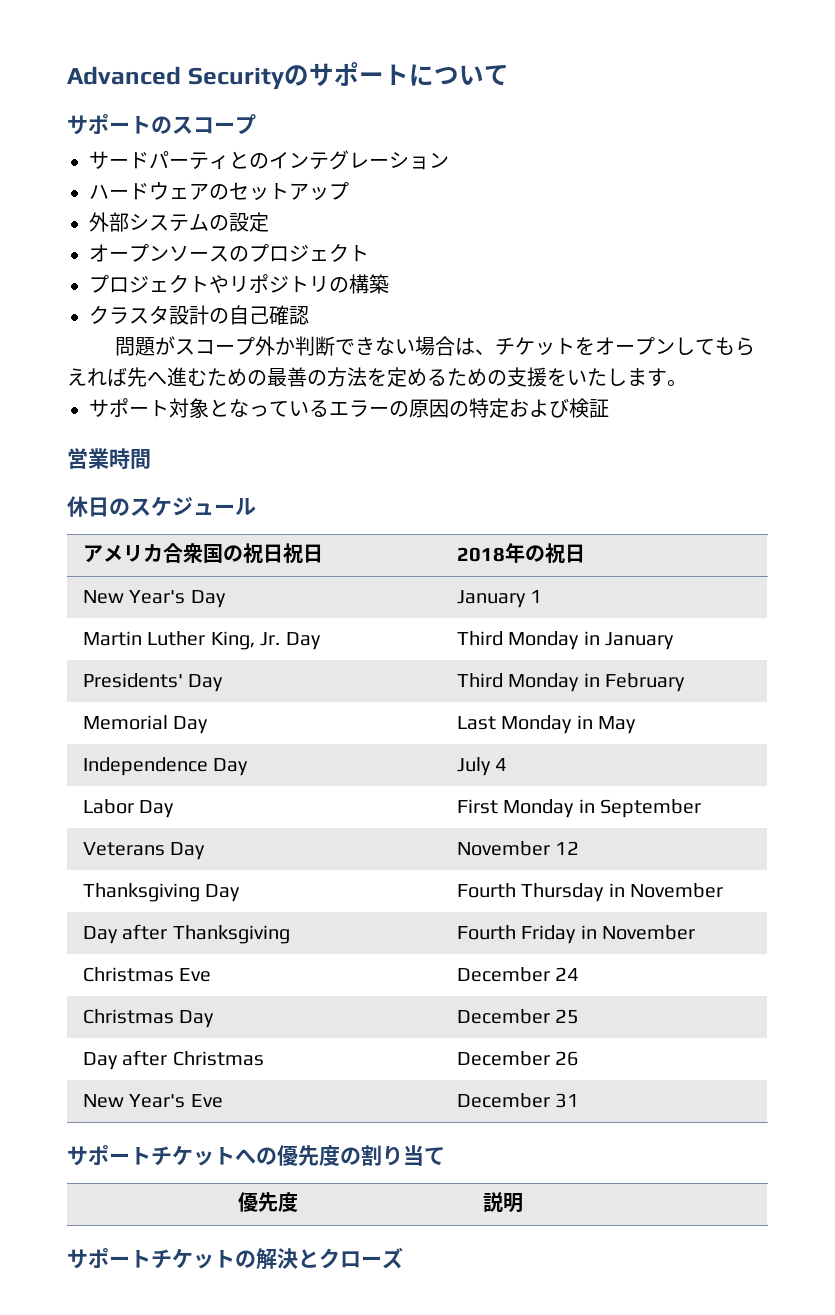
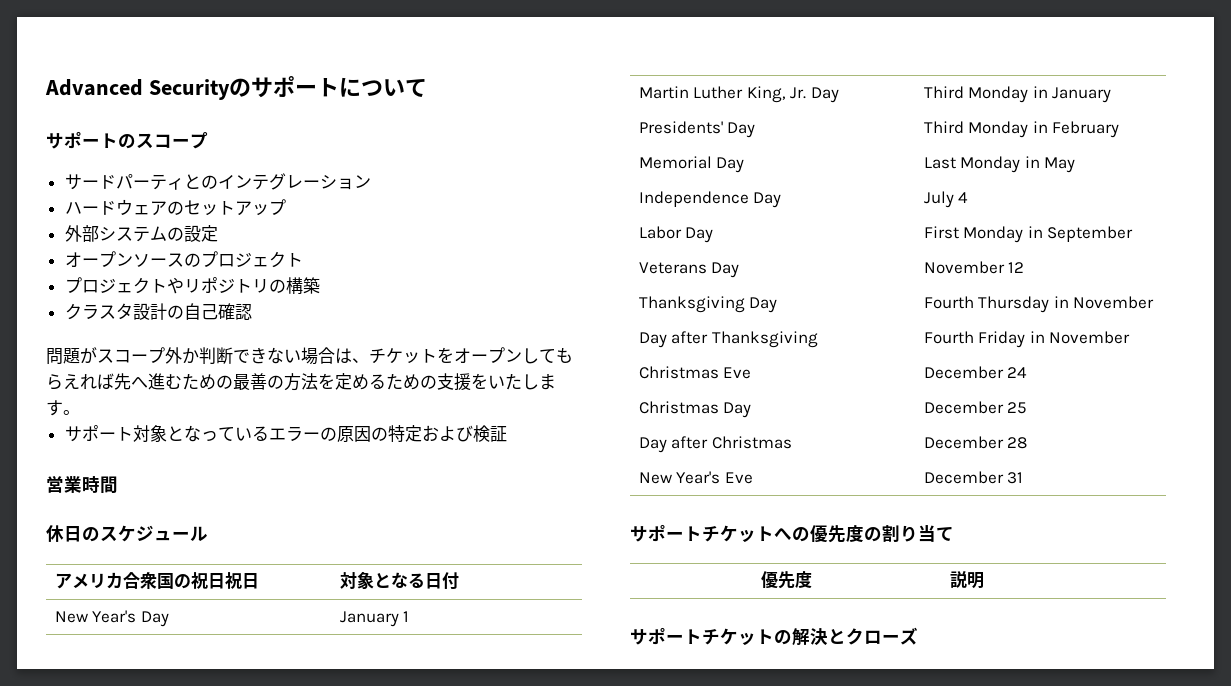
[456,543,585,564] 2018年の祝日 -> [339,571,459,590] 対象となる日付
[555,1051,580,1066] 26 -> [1007,437,1028,449] 28

